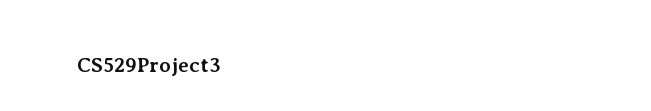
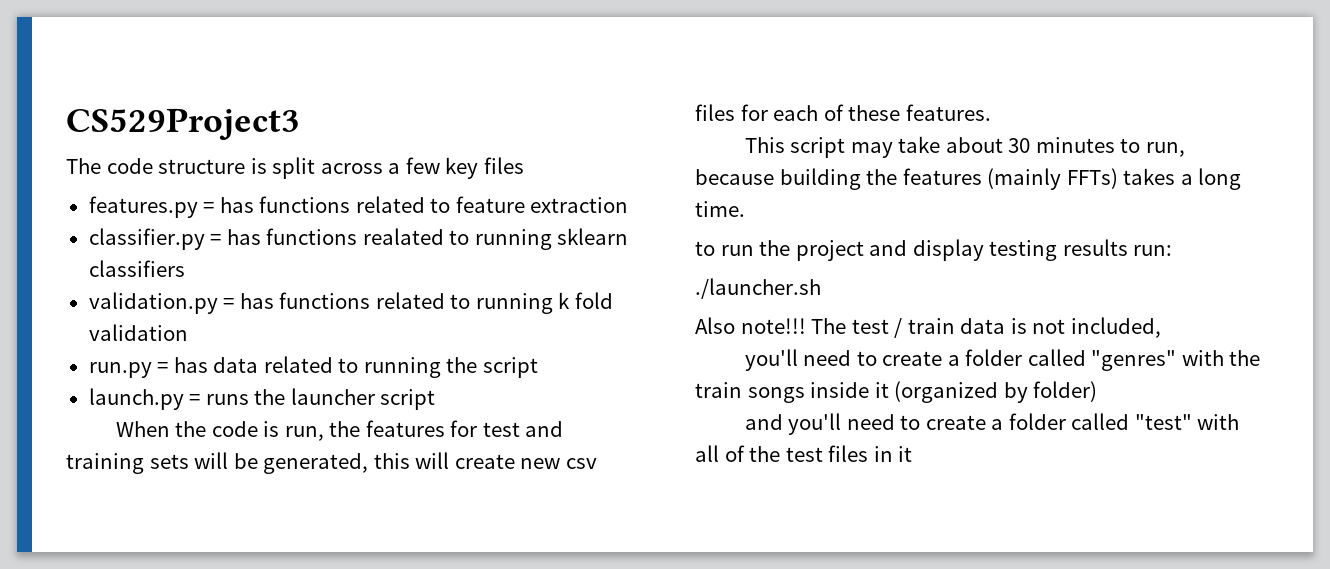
(221, 67) none -> [66,157,524,179] [88,196,629,218] [88,228,629,250] [88,260,185,277] [88,292,613,314] [88,324,188,341] [88,356,538,378] [88,388,436,410] [115,420,564,441] [66,452,597,474] [695,104,991,121] [744,136,1185,158] [695,168,1242,190] [695,201,745,217] [695,239,1173,261] [695,278,821,299] [695,317,1161,338] [744,349,1261,371] [695,381,1098,403] [744,413,1240,435] [695,445,913,462] // The code structure is split across a few key files // features.py = has functions related to feature extraction // classifier.py = has functions realated to running sklearn classifiers // validation.py = has functions related to running k fold validation // run.py = has data related to running the script // launch.py = runs the launcher script // When the code is run, the features for test and training sets will be generated, this will create new csv files for each of these features. // This script may take about 30 minutes to run, because building the features (mainly FFTs) takes a long time. // to run the project and display testing results run: // ./launcher.sh // Also note!!! The test / train data is not included, // you'll need to create a folder called "genres" with the train songs inside it (organized by folder) // and you'll need to create a folder called "test" with all of the test files in it

